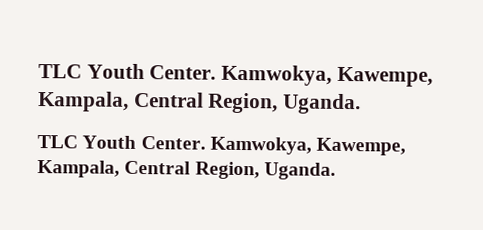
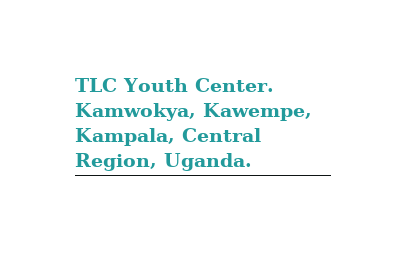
[38,63,433,87] [38,91,362,115] [37,135,407,156] [37,160,336,180] TLC Youth Center. Kamwokya, Kawempe, Kampala, Central Region, Uganda. // TLC Youth Center. Kamwokya, Kawempe, Kampala, Central Region, Uganda. -> [75,78,274,92] [75,103,312,121] [75,128,261,146] [75,153,252,171] TLC Youth Center. Kamwokya, Kawempe, Kampala, Central Region, Uganda.

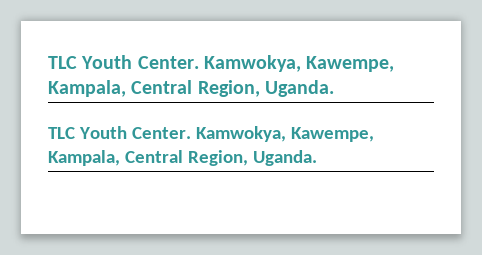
[75,78,274,92] [75,103,312,121] [75,128,261,146] [75,153,252,171] TLC Youth Center. Kamwokya, Kawempe, Kampala, Central Region, Uganda. -> [48,55,395,72] [48,80,334,97] [48,126,374,142] [48,150,317,166] TLC Youth Center. Kamwokya, Kawempe, Kampala, Central Region, Uganda. // TLC Youth Center. Kamwokya, Kawempe, Kampala, Central Region, Uganda.

